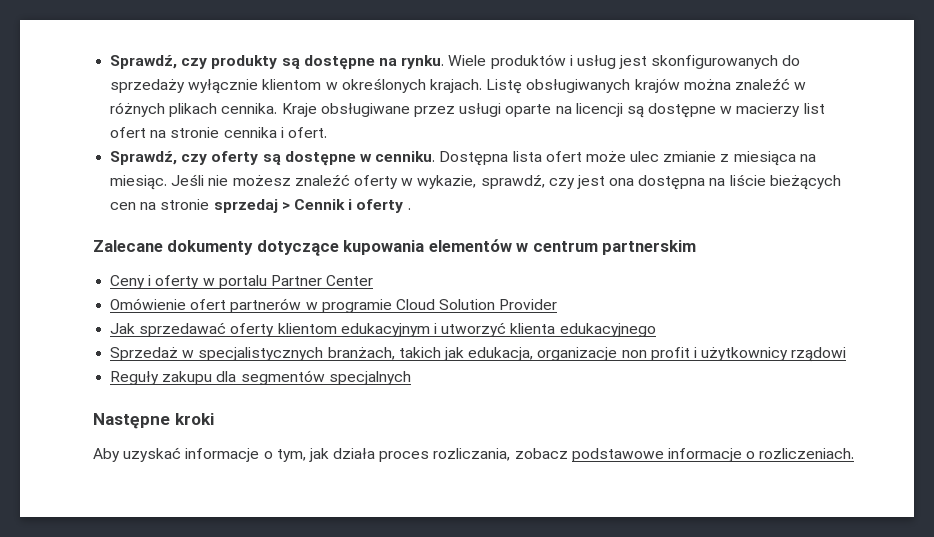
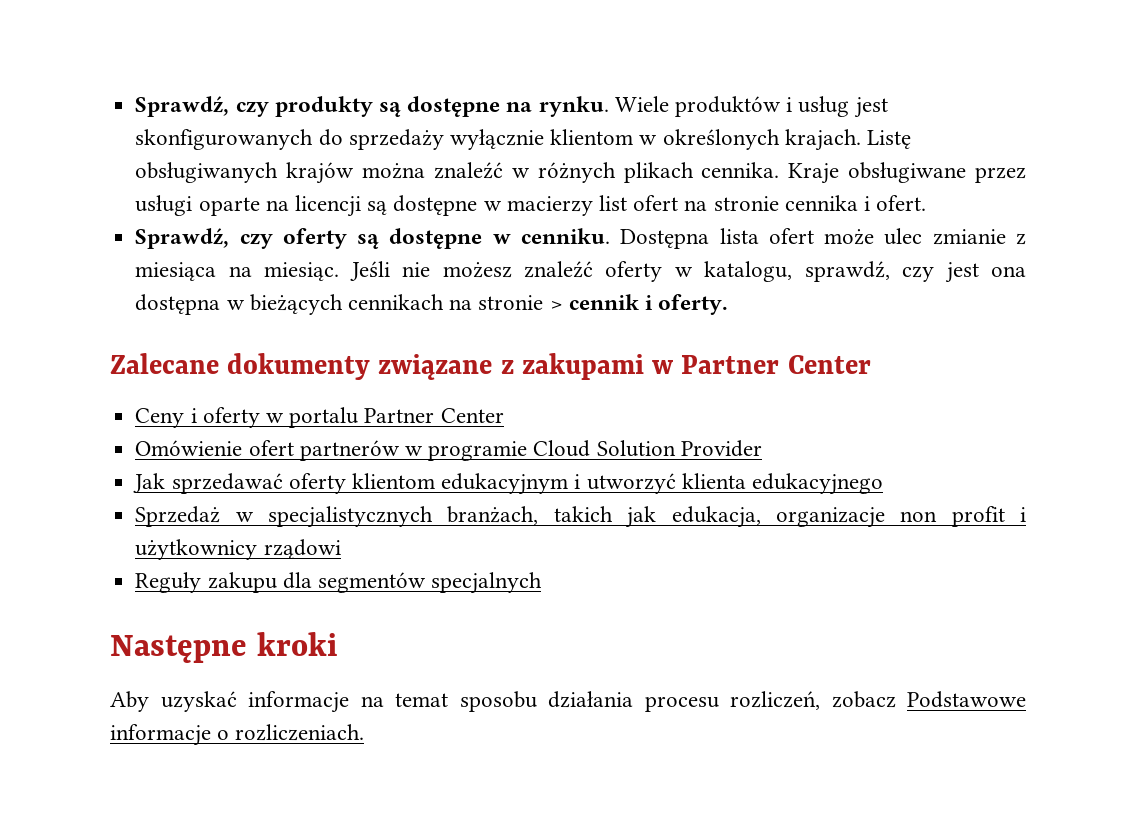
[417,175,477,189] wykazie, -> [704,261,793,282] katalogu,
[709,174,841,190] [110,199,411,213] [93,239,697,256] na liście bieżących cen na stronie sprzedaj > Cennik i oferty . // Zalecane dokumenty dotyczące kupowania elementów w centrum partnerskim -> [226,294,729,315] [110,353,871,380] w bieżących cennikach na stronie > cennik i oferty. // Zalecane dokumenty związane z zakupami w Partner Center
[263,448,664,462] o tym, jak działa proces rozliczania, zobacz podstawowe -> [360,691,1026,712] na temat sposobu działania procesu rozliczeń, zobacz Podstawowe

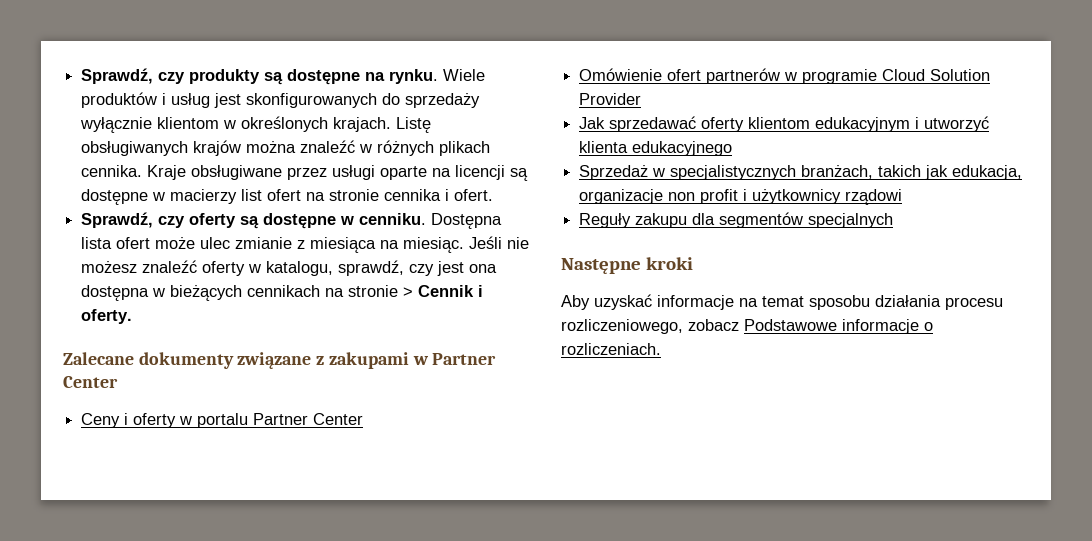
[568,294,639,310] cennik -> [418,285,475,297] Cennik
[730,691,820,710] rozliczeń, -> [561,319,683,334] rozliczeniowego,

